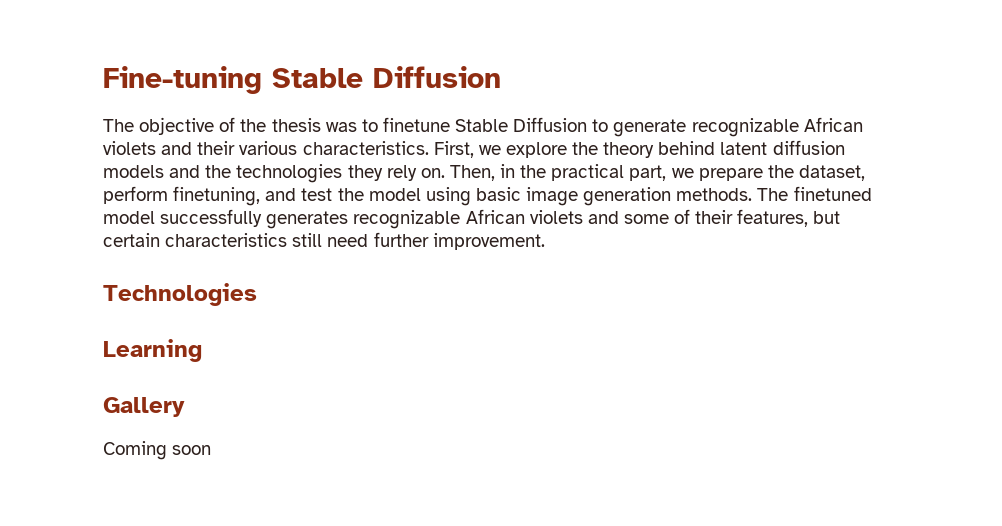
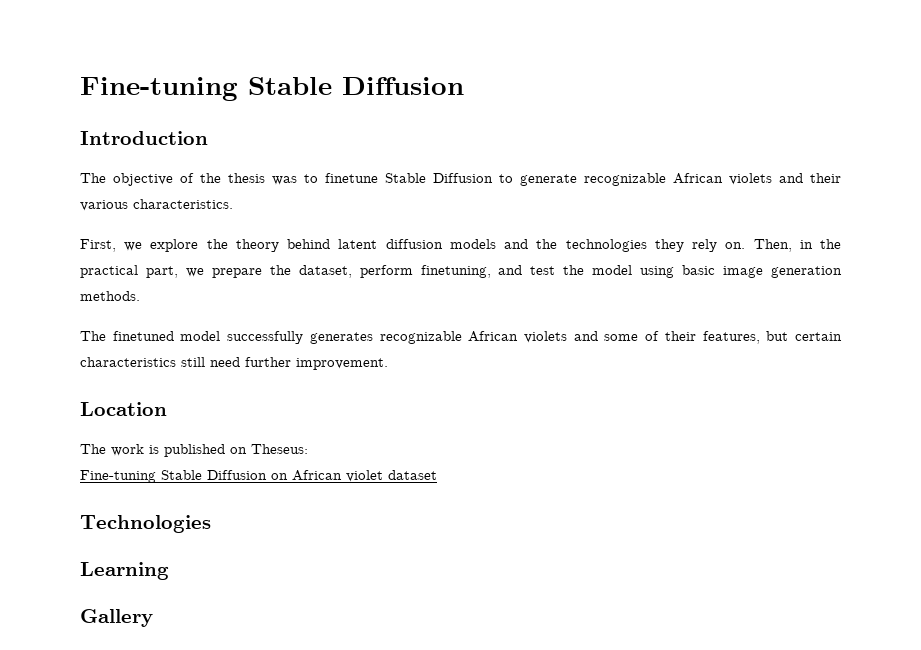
[103,66,501,94] Fine-tuning Stable Diffusion -> [80,77,464,101] [80,131,208,145] Fine-tuning Stable Diffusion // Introduction
(429, 148) none -> (233, 204) //
(753, 194) none -> (140, 296) //
(545, 241) none -> [80,402,167,416] [80,444,308,457] [80,470,437,483] // Location // The work is published on Theseus: // Fine-tuning Stable Diffusion on African violet dataset
[103,441,212,460] // Coming soon -> (153, 618) none

